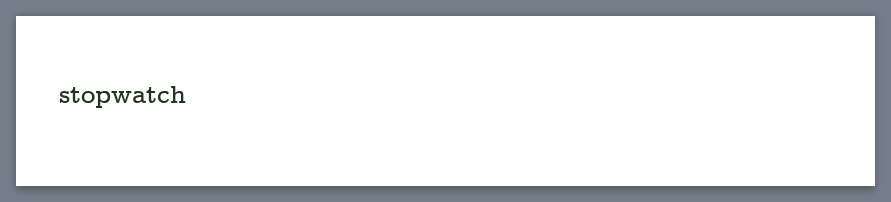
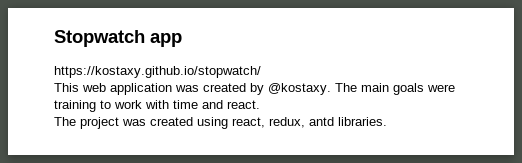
[59,86,186,108] stopwatch -> [54,30,182,47] [54,66,261,78] [54,83,455,95] [54,100,260,112] [54,117,387,129] Stopwatch app // https://kostaxy.github.io/stopwatch/ // This web application was created by @kostaxy. The main goals were training to work with time and react. // The project was created using react, redux, antd libraries.

